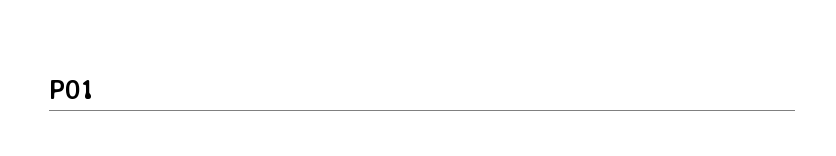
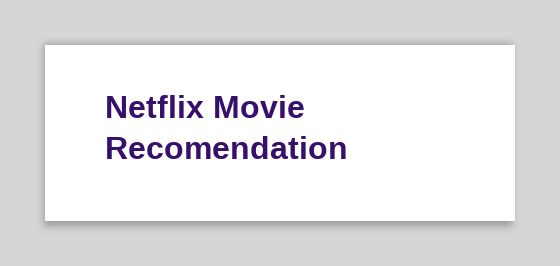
[49,80,94,99] P01 -> [105,95,305,118] [105,136,348,159] Netflix Movie Recomendation

